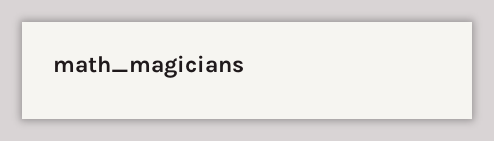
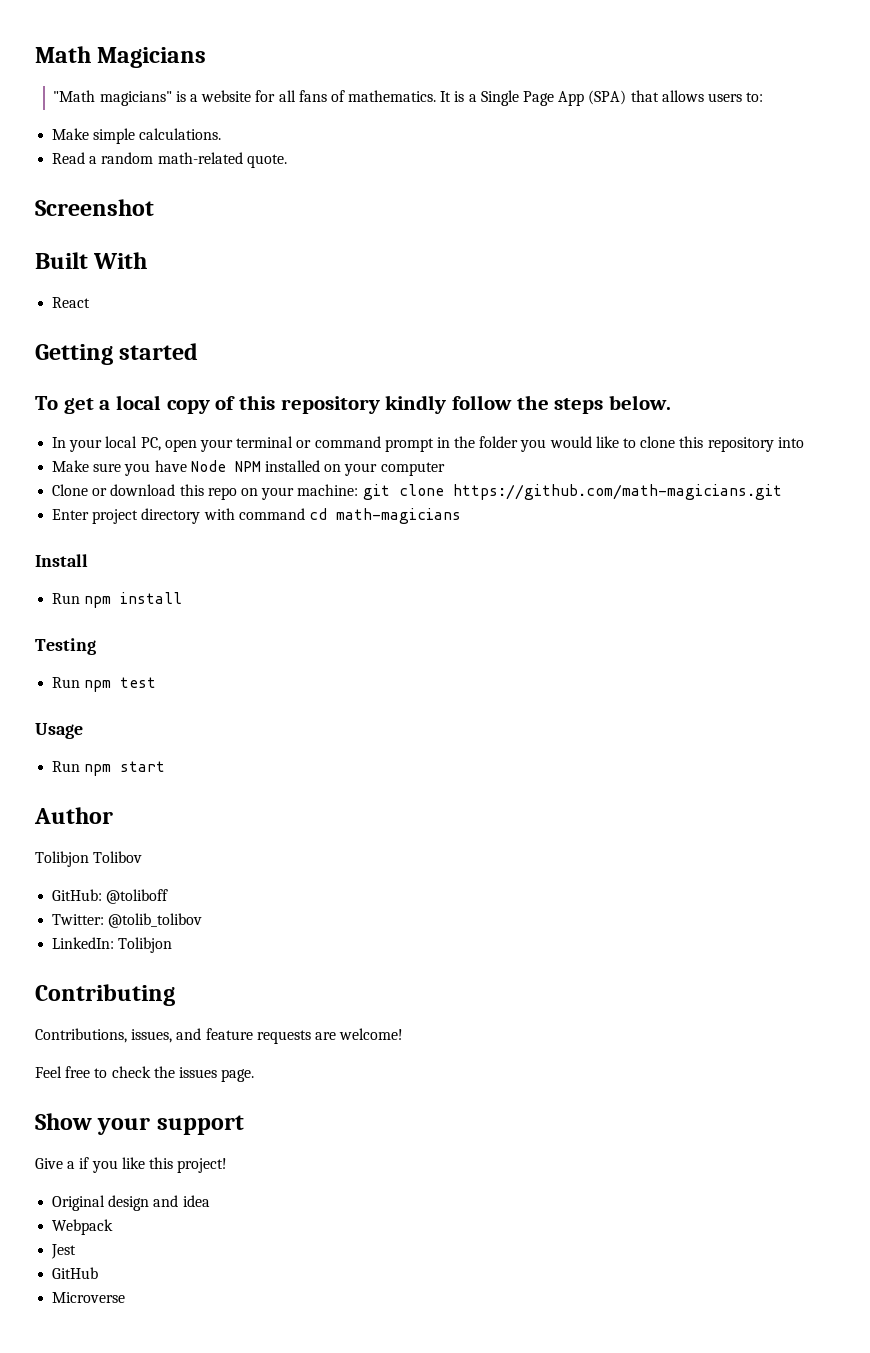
[53,55,244,78] math_magicians -> [35,46,207,68] [53,90,764,106] [52,128,222,144] [52,152,287,168] [35,199,154,216] [35,252,148,269] [52,297,91,308] [35,343,199,365] [35,395,672,414] [52,436,804,452] [52,460,445,476] [52,484,782,500] [52,508,461,524] [35,554,88,567] [52,592,183,608] [35,638,96,655] [52,677,157,692] [35,723,83,739] [52,761,166,776] [34,807,113,824] [35,851,143,867] [52,889,169,904] [52,913,203,928] [52,937,173,953] [35,984,175,1006] [35,1028,404,1044] [35,1066,255,1082] [35,1113,244,1135] [35,1157,228,1173] [52,1195,210,1211] [52,1219,114,1235] [51,1244,77,1259] [52,1267,99,1279] [52,1292,126,1303] Math Magicians // "Math magicians" is a website for all fans of mathematics. It is a Single Page App (SPA) that allows users to: // Make simple calculations. // Read a random math-related quote. // Screenshot // Built With // React // Getting started // To get a local copy of this repository kindly follow the steps below. // In your local PC, open your terminal or command prompt in the folder you would like to clone this repository into // Make sure you have Node NPM installed on your computer // Clone or download this repo on your machine: git clone https://github.com/math-magicians.git // Enter project directory with command cd math-magicians // Install // Run npm install // Testing // Run npm test // Usage // Run npm start // Author // Tolibjon Tolibov // GitHub: @toliboff // Twitter: @tolib_tolibov // LinkedIn: Tolibjon // Contributing // Contributions, issues, and feature requests are welcome! // Feel free to check the issues page. // Show your support // Give a if you like this project! // Original design and idea // Webpack // Jest // GitHub // Microverse

